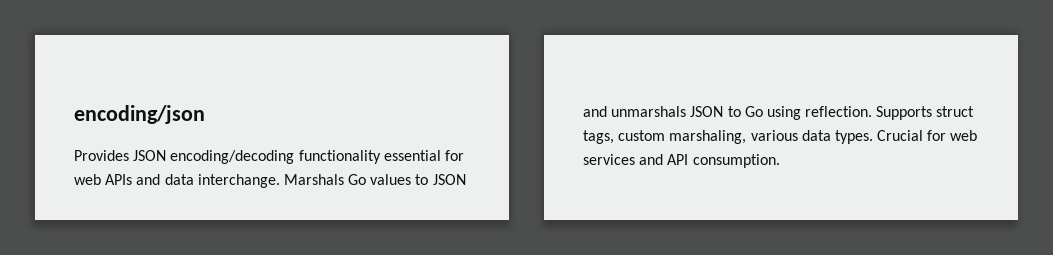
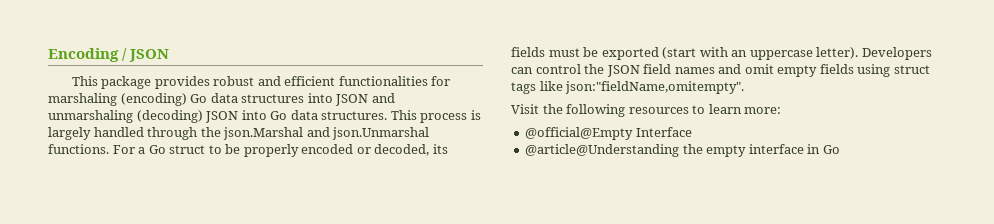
[74,105,205,124] [74,150,464,164] [74,174,466,188] [583,106,975,120] [583,130,978,144] [583,154,780,168] encoding/json // Provides JSON encoding/decoding functionality essential for web APIs and data interchange. Marshals Go values to JSON and unmarshals JSON to Go using reflection. Supports struct tags, custom marshaling, various data types. Crucial for web services and API consumption. -> [48,48,170,62] [71,76,451,89] [48,93,395,106] [48,110,481,123] [48,127,430,140] [48,144,448,157] [511,47,932,60] [511,64,930,77] [511,81,745,94] [511,104,782,117] [525,127,692,140] [525,144,840,157] Encoding / JSON // This package provides robust and efficient functionalities for marshaling (encoding) Go data structures into JSON and unmarshaling (decoding) JSON into Go data structures. This process is largely handled through the json.Marshal and json.Unmarshal functions. For a Go struct to be properly encoded or decoded, its fields must be exported (start with an uppercase letter). Developers can control the JSON field names and omit empty fields using struct tags like json:"fieldName,omitempty". // Visit the following resources to learn more: // @official@Empty Interface // @article@Understanding the empty interface in Go

